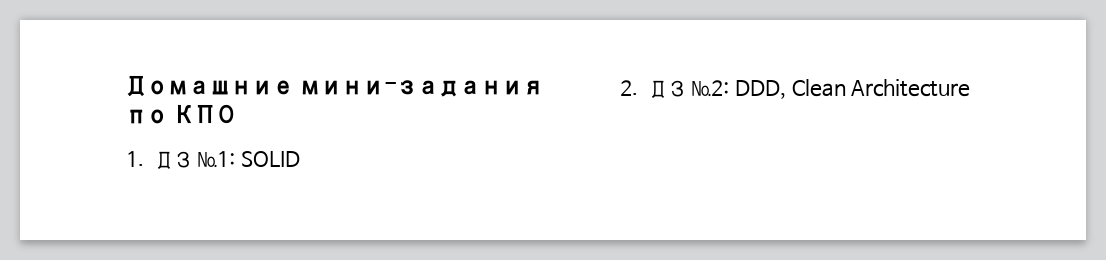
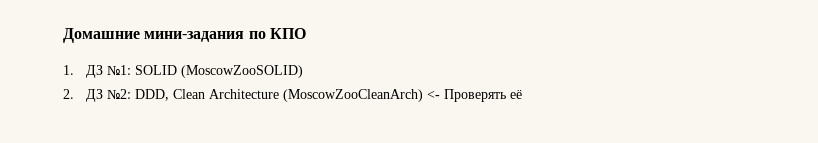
(300, 159) none -> [180,65,303,78] (MoscowZooSOLID)
(971, 88) none -> [282,89,522,102] (MoscowZooCleanArch) <- Проверять её

